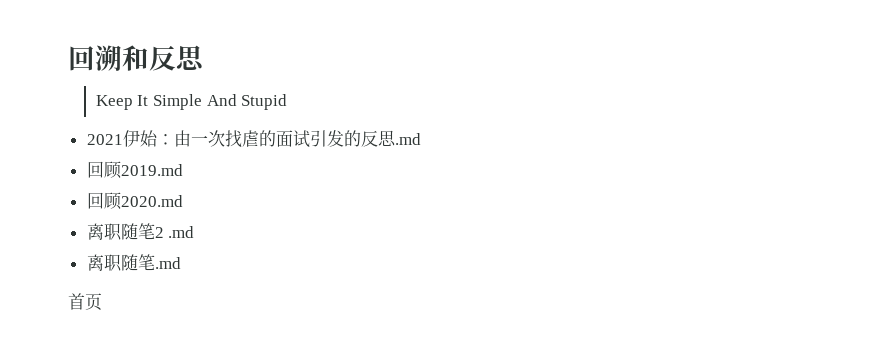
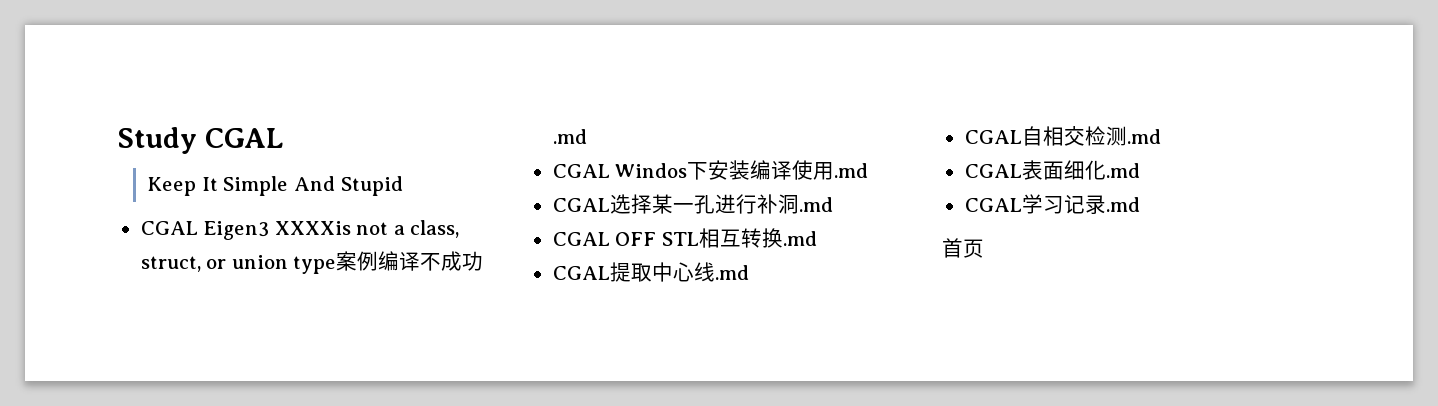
[68,45,205,71] 回溯和反思 -> [118,127,283,154] Study CGAL
[86,130,421,148] [86,161,183,179] [86,192,183,210] [86,223,195,241] [86,254,155,272] 2021伊始：由一次找虐的面试引发的反思.md // 回顾2019.md // 回顾2020.md // 离职随笔2 .md // 离职随笔 -> [140,220,460,240] [140,251,484,274] [552,129,587,144] [552,160,869,180] [552,194,833,214] [552,228,817,248] [552,262,749,282] [964,126,1161,146] [964,160,1140,180] [964,194,1106,214] CGAL Eigen3 XXXXis not a class, struct, or union type案例编译不成功.md // CGAL Windos下安装编译使用.md // CGAL选择某一孔进行补洞.md // CGAL OFF STL相互转换.md // CGAL提取中心线.md // CGAL自相交检测.md // CGAL表面细化.md // CGAL学习记录

